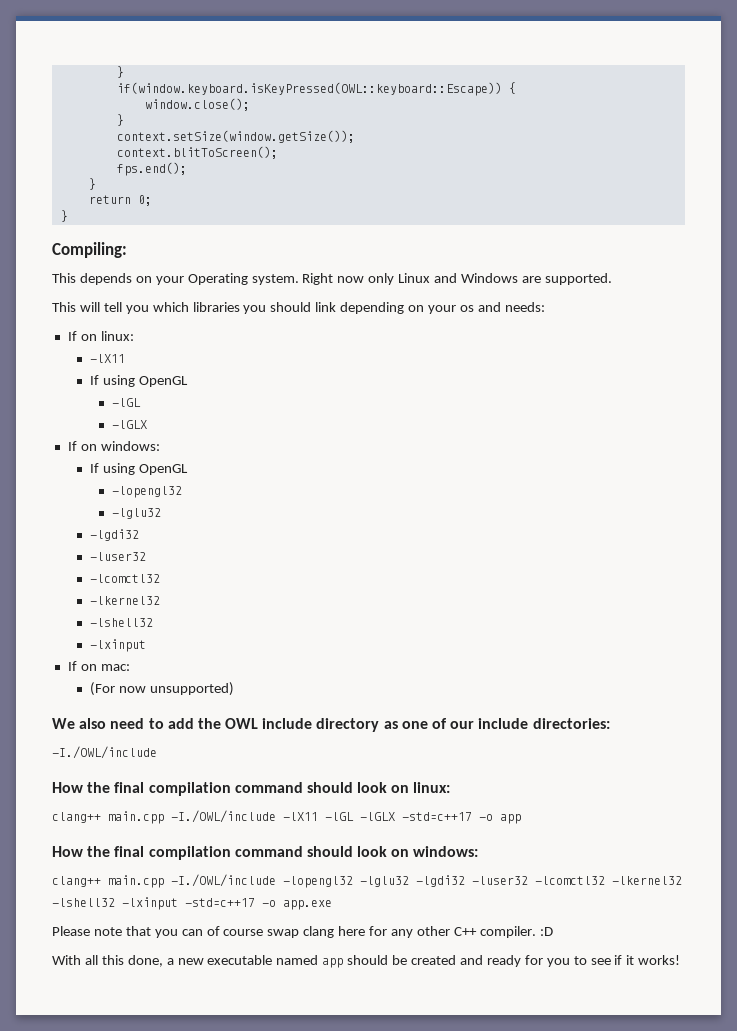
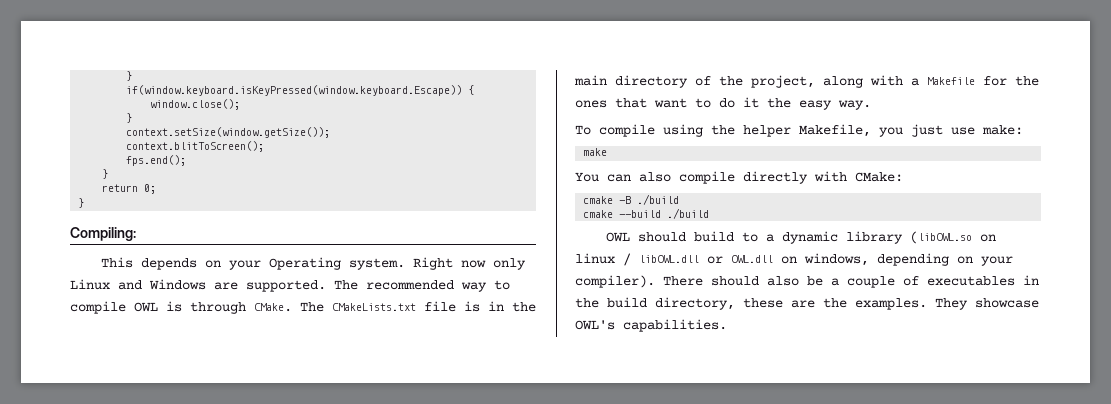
[116,66,124,78] [116,82,502,96] } // if(window.keyboard.isKeyPressed(OWL::keyboard::Escape)) -> [126,71,133,81] [126,85,463,96] } // if(window.keyboard.isKeyPressed(window.keyboard.Escape))
[52,302,545,314] [67,331,134,341] [89,354,125,363] [89,375,188,387] [111,398,141,407] [111,420,147,429] [67,441,160,451] [89,463,188,475] [111,486,182,498] [111,508,161,519] [89,529,139,541] [89,552,146,561] [89,574,160,583] [89,596,160,605] [89,618,153,627] [89,639,146,652] [67,661,130,671] [89,682,234,696] [52,718,610,732] [52,746,157,759] [52,782,451,796] [52,810,521,824] [52,846,479,860] [52,874,682,888] [52,897,332,910] [52,926,553,938] [52,955,681,968] // This will tell you which libraries you should link depending on your os and needs: // If on linux: // -lX11 // If using OpenGL // -lGL // -lGLX // If on windows: // If using OpenGL // -lopengl32 // -lglu32 // -lgdi32 // -luser32 // -lcomctl32 // -lkernel32 // -lshell32 // -lxinput // If on mac: // (For now unsupported) // We also need to add the OWL include directory as one of our include directories: // -I./OWL/include // How the final compilation command should look on linux: // clang++ main.cpp -I./OWL/include -lX11 -lGL -lGLX -std=c++17 -o app // How the final compilation command should look on windows: // clang++ main.cpp -I./OWL/include -lopengl32 -lglu32 -lgdi32 -luser32 -lcomctl32 -lkernel32 -lshell32 -lxinput -std=c++17 -o app.exe // Please note that you can of course swap clang here for any other C++ compiler. :D // With all this done, a new executable named app should be created and ready for you to see if it works! -> [334,280,510,292] [70,301,536,314] [574,75,1039,88] [575,97,871,110] [575,124,1023,137] [583,148,608,156] [575,171,903,184] [583,194,680,205] [583,208,710,219] [606,231,997,244] [575,253,1013,266] [575,275,1039,288] [575,297,1039,310] [575,319,727,332] The recommended way to compile OWL is through CMake. The CMakeLists.txt file is in the main directory of the project, along with a Makefile for the ones that want to do it the easy way. // To compile using the helper Makefile, you just use make: // make // You can also compile directly with CMake: // cmake -B ./build // cmake --build ./build // OWL should build to a dynamic library (libOWL.so on linux / libOWL.dll or OWL.dll on windows, depending on your compiler). There should also be a couple of executables in the build directory, these are the examples. They showcase OWL's capabilities.

